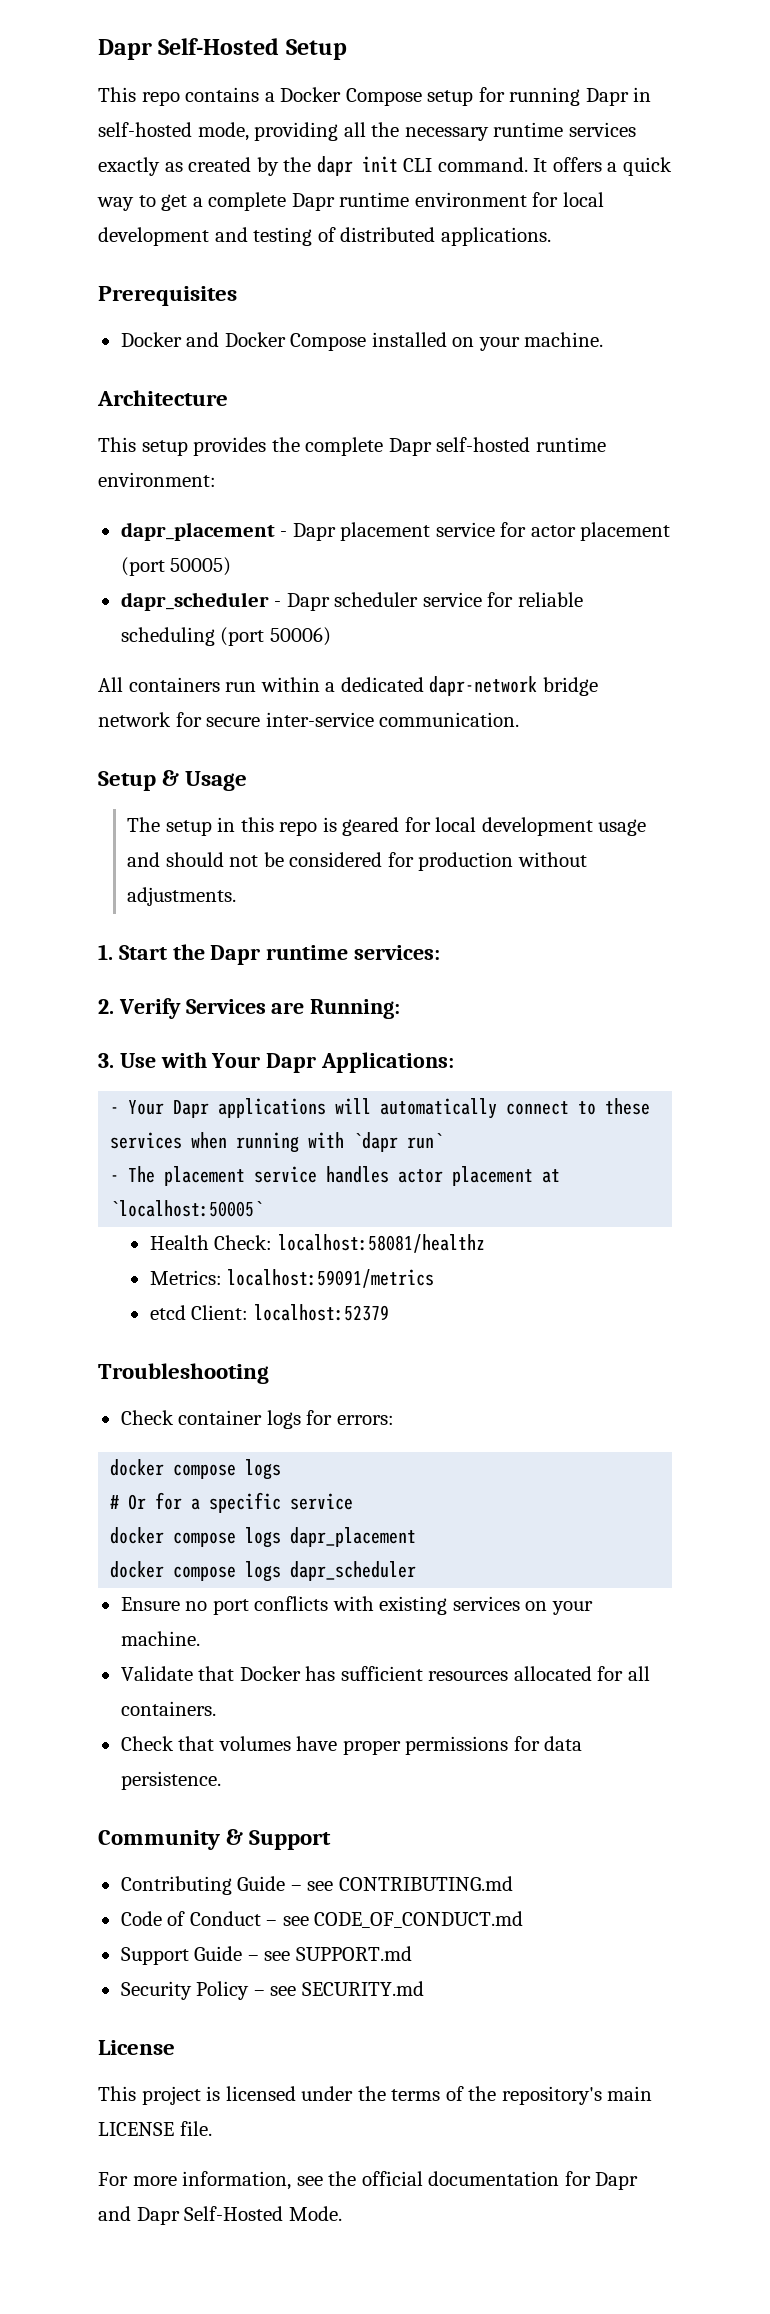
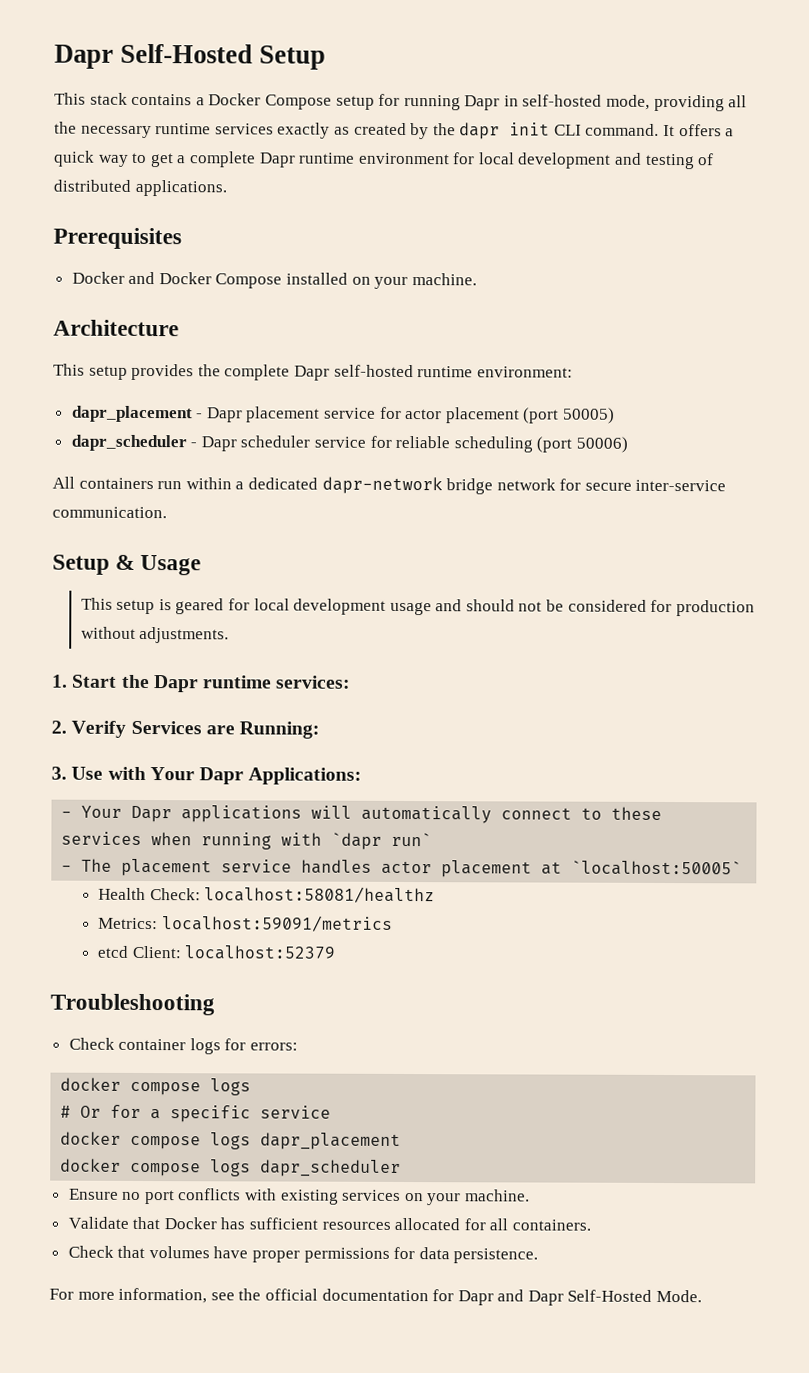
[141,91,180,106] repo -> [89,92,128,105] stack
[127,817,318,836] The setup in this repo -> [80,597,156,615] This setup
[98,1829,332,1850] [120,1876,513,1895] [120,1911,524,1928] [120,1946,412,1965] [120,1981,424,2000] [98,2040,175,2055] [98,2086,653,2105] [98,2121,212,2136] // Community & Support // Contributing Guide – see CONTRIBUTING.md // Code of Conduct – see CODE_OF_CONDUCT.md // Support Guide – see SUPPORT.md // Security Policy – see SECURITY.md // License // This project is licensed under the terms of the repository's main LICENSE file. -> (539, 1256) none

